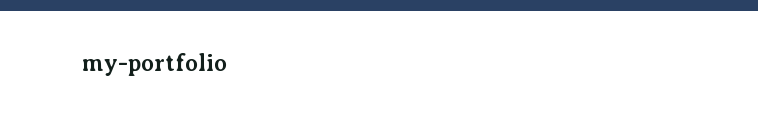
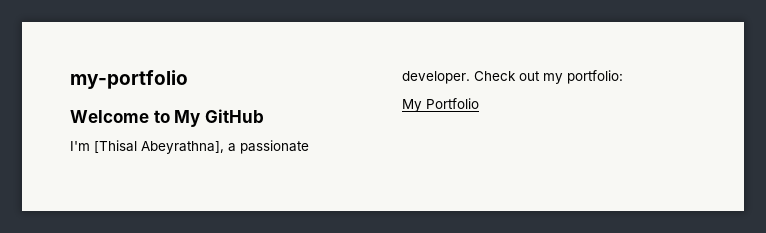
(227, 64) none -> [70,109,264,127] [70,140,309,154] [402,70,623,84] [402,98,479,112] // Welcome to My GitHub // I'm [Thisal Abeyrathna], a passionate developer. Check out my portfolio: // My Portfolio

